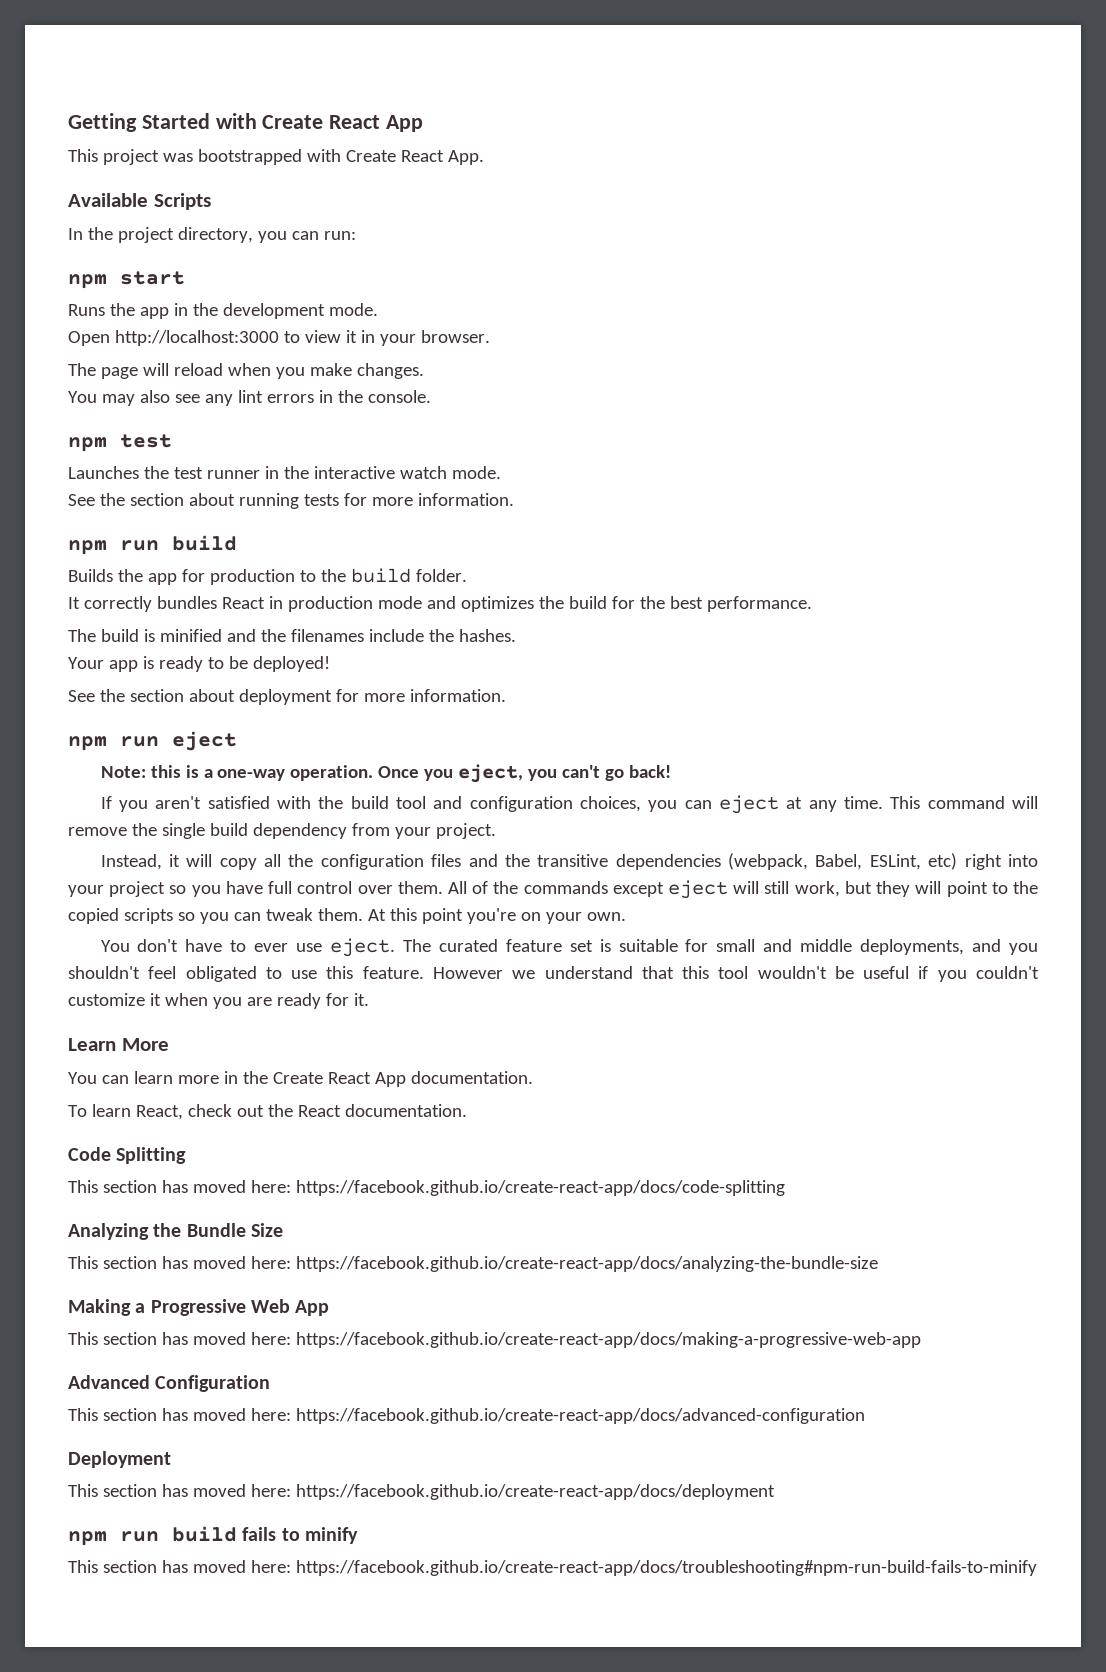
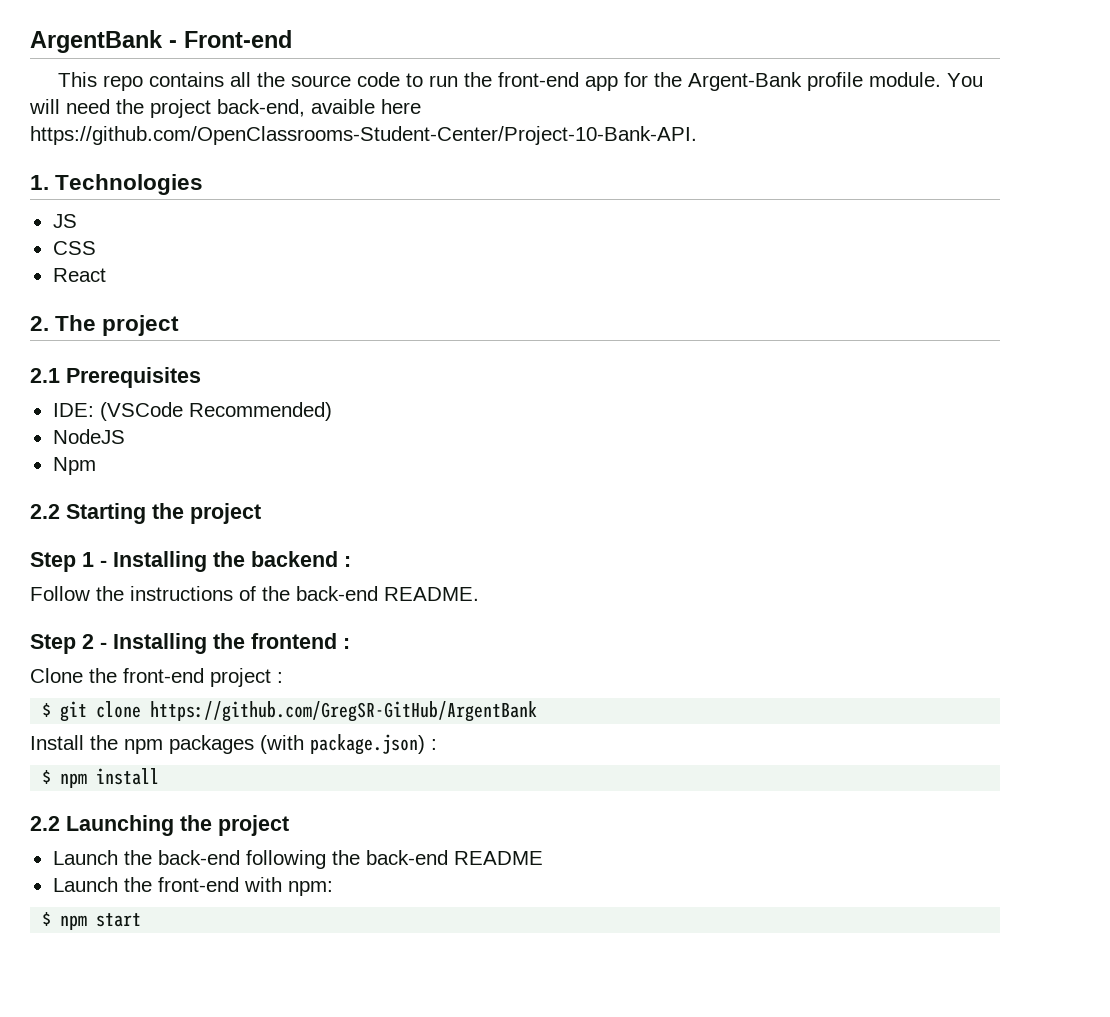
[68,113,424,132] [68,149,484,165] [68,193,211,210] [68,227,356,243] [68,271,185,289] [68,303,378,319] [68,330,490,346] [68,363,424,379] [68,390,431,406] [68,434,172,452] [68,466,501,479] [68,493,514,509] [68,535,237,555] [68,568,467,585] [68,596,812,612] [68,629,516,642] [68,656,330,672] [68,689,506,705] [68,731,237,751] [100,764,672,783] [100,795,1039,814] [68,823,496,839] [100,853,1038,870] [68,880,1039,899] [68,908,626,924] [100,938,1039,957] [68,966,1040,982] [68,993,369,1009] [68,1038,169,1051] [68,1071,533,1087] [68,1104,467,1120] [68,1147,187,1164] [68,1180,785,1196] [68,1223,283,1240] [68,1256,878,1272] [68,1299,330,1316] [68,1332,921,1348] [68,1375,271,1392] [68,1408,865,1424] [68,1451,171,1468] [68,1484,775,1500] [68,1526,358,1546] [68,1560,1037,1576] Getting Started with Create React App // This project was bootstrapped with Create React App. // Available Scripts // In the project directory, you can run: // npm start // Runs the app in the development mode. // Open http://localhost:3000 to view it in your browser. // The page will reload when you make changes. // You may also see any lint errors in the console. // npm test // Launches the test runner in the interactive watch mode. // See the section about running tests for more information. // npm run build // Builds the app for production to the build folder. // It correctly bundles React in production mode and optimizes the build for the best performance. // The build is minified and the filenames include the hashes. // Your app is ready to be deployed! // See the section about deployment for more information. // npm run eject // Note: this is a one-way operation. Once you eject, you can't go back! // If you aren't satisfied with the build tool and configuration choices, you can eject at any time. This command will remove the single build dependency from your project. // Instead, it will copy all the configuration files and the transitive dependencies (webpack, Babel, ESLint, etc) right into your project so you have full control over them. All of the commands except eject will still work, but they will point to the copied scripts so you can tweak them. At this point you're on your own. // You don't have to ever use eject. The curated feature set is suitable for small and middle deployments, and you shouldn't feel obligated to use this feature. However we understand that this tool wouldn't be useful if you couldn't customize it when you are ready for it. // Learn More // You can learn more in the Create React App documentation. // To learn React, check out the React documentation. // Code Splitting // This section has moved here: https://facebook.github.io/create-react-app/docs/code-splitting // Analyzing the Bundle Size // This section has moved here: https://facebook.github.io/create-react-app/docs/analyzing-the-bundle-size // Making a Progressive Web App // This section has moved here: https://facebook.github.io/create-react-app/docs/making-a-progressive-web-app // Advanced Configuration // This section has moved here: https://facebook.github.io/create-react-app/docs/advanced-configuration // Deployment // This section has moved here: https://facebook.github.io/create-react-app/docs/deployment // npm run build fails to minify // This section has moved here: https://facebook.github.io/create-react-app/docs/troubleshooting#npm-run-build-fails-to-minify -> [30,30,292,53] [57,72,983,91] [29,99,421,118] [30,126,697,145] [30,174,204,195] [52,214,77,228] [52,241,96,255] [52,268,106,282] [30,315,180,336] [30,367,201,388] [52,402,332,421] [52,429,125,444] [52,457,96,475] [30,503,261,524] [30,551,351,572] [30,586,479,601] [30,633,350,654] [30,668,283,687] [42,701,538,722] [30,734,437,755] [42,768,160,788] [30,815,289,836] [52,850,543,869] [52,877,333,896] [42,912,142,930] ArgentBank - Front-end // This repo contains all the source code to run the front-end app for the Argent-Bank profile module. You will need the project back-end, avaible here https://github.com/OpenClassrooms-Student-Center/Project-10-Bank-API. // 1. Technologies // JS // CSS // React // 2. The project // 2.1 Prerequisites // IDE: (VSCode Recommended) // NodeJS // Npm // 2.2 Starting the project // Step 1 - Installing the backend : // Follow the instructions of the back-end README. // Step 2 - Installing the frontend : // Clone the front-end project : // $ git clone https://github.com/GregSR-GitHub/ArgentBank // Install the npm packages (with package.json) : // $ npm install // 2.2 Launching the project // Launch the back-end following the back-end README // Launch the front-end with npm: // $ npm start

